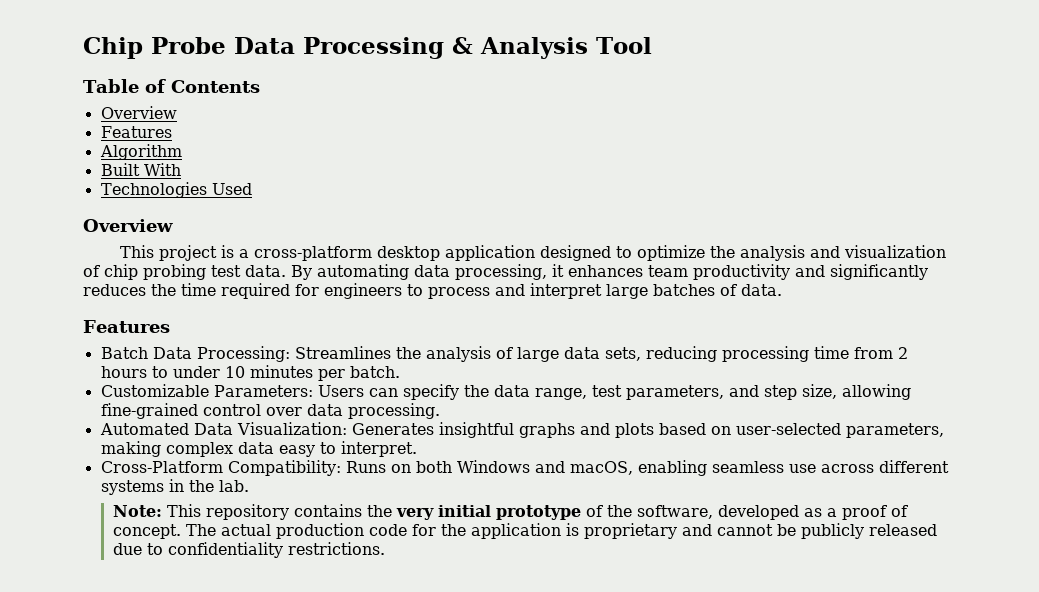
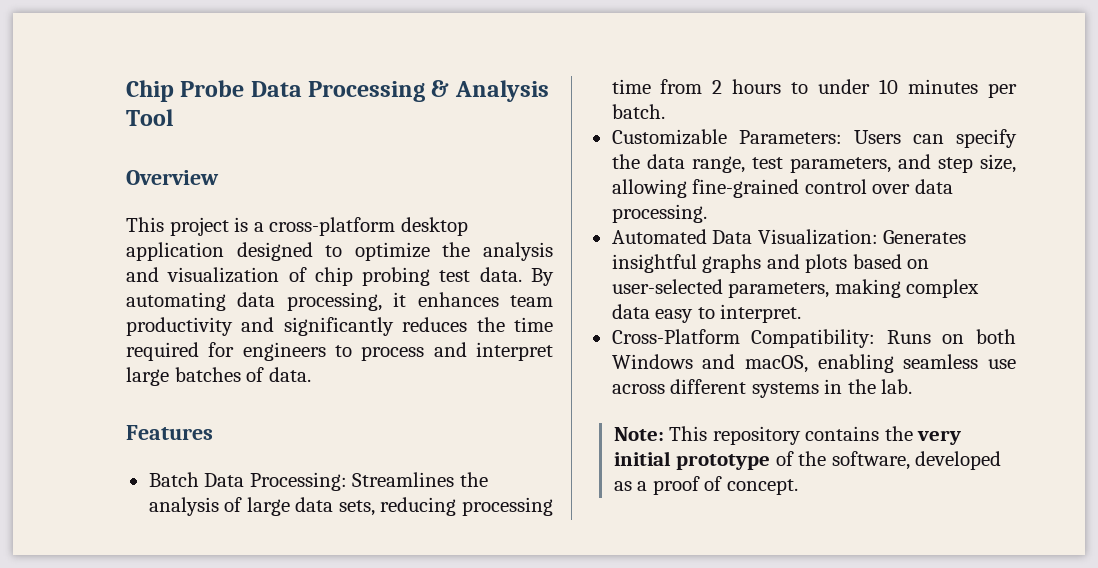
[83,79,260,93] [100,106,177,119] [100,126,172,138] [99,144,182,160] [100,163,181,176] [100,182,252,198] // Table of Contents // Overview // Features // Algorithm // Built With // Technologies Used -> (173, 117) none
[185,523,937,539] [112,542,385,558] The actual production code for the application is proprietary and cannot be publicly released due to confidentiality restrictions. -> (798, 487) none

